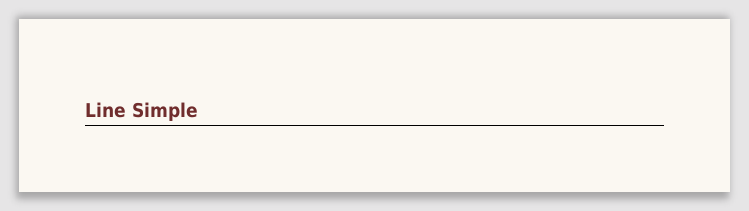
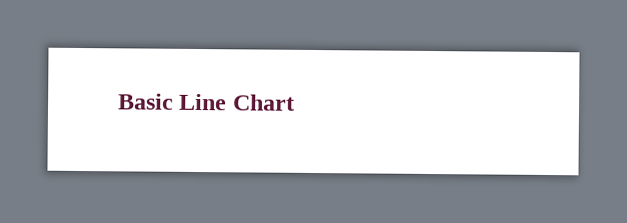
[85,102,198,121] Line Simple -> [118,93,295,111] Basic Line Chart

